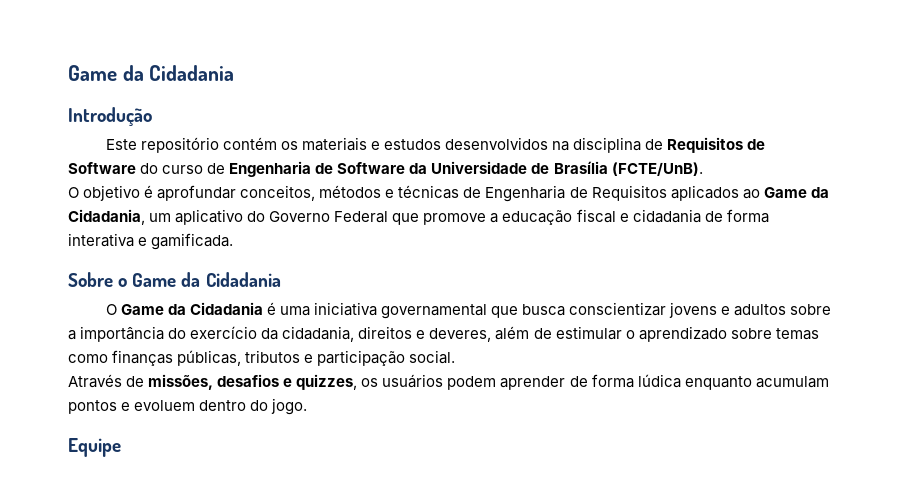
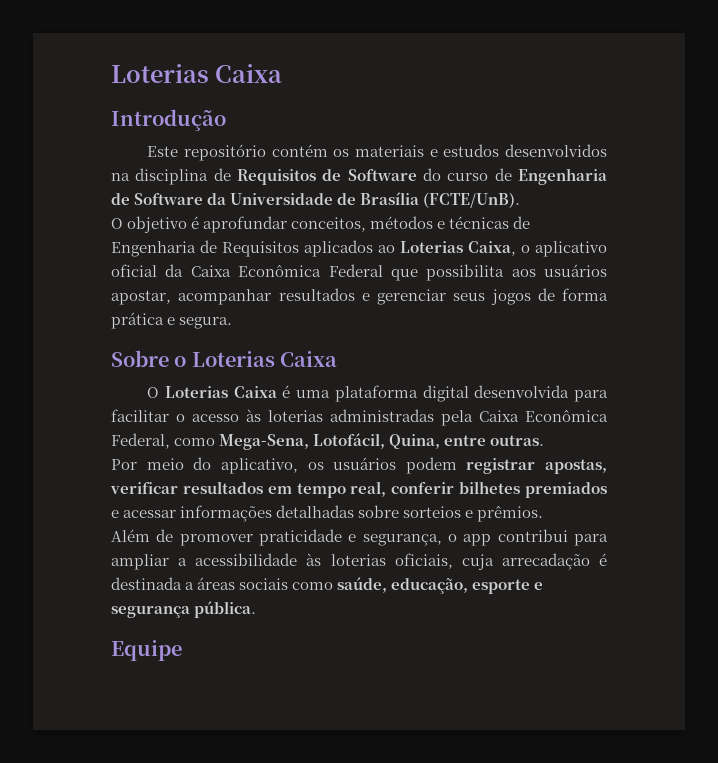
[68,65,235,81] Game da Cidadania -> [111,64,283,83] Loterias Caixa
[763,187,829,198] [68,209,769,225] [68,233,234,250] [68,272,281,287] [105,302,832,319] [68,326,819,342] [68,350,456,366] [68,374,829,390] [68,398,308,415] Game da Cidadania, um aplicativo do Governo Federal que promove a educação fiscal e cidadania de forma interativa e gamificada. // Sobre o Game da Cidadania // O Game da Cidadania é uma iniciativa governamental que busca conscientizar jovens e adultos sobre a importância do exercício da cidadania, direitos e deveres, além de estimular o aprendizado sobre temas como finanças públicas, tributos e participação social. // Através de missões, desafios e quizzes, os usuários podem aprender de forma lúdica enquanto acumulam pontos e evoluem dentro do jogo. -> [400,241,607,257] [111,264,607,281] [111,288,608,305] [111,312,233,329] [111,350,338,367] [147,385,608,402] [111,409,608,426] [111,433,545,450] [111,457,607,474] [110,481,608,498] [111,505,544,522] [111,529,608,546] [111,553,607,570] [111,577,544,594] [111,601,257,618] Loterias Caixa, o aplicativo oficial da Caixa Econômica Federal que possibilita aos usuários apostar, acompanhar resultados e gerenciar seus jogos de forma prática e segura. // Sobre o Loterias Caixa // O Loterias Caixa é uma plataforma digital desenvolvida para facilitar o acesso às loterias administradas pela Caixa Econômica Federal, como Mega-Sena, Lotofácil, Quina, entre outras. // Por meio do aplicativo, os usuários podem registrar apostas, verificar resultados em tempo real, conferir bilhetes premiados e acessar informações detalhadas sobre sorteios e prêmios. // Além de promover praticidade e segurança, o app contribui para ampliar a acessibilidade às loterias oficiais, cuja arrecadação é destinada a áreas sociais como saúde, educação, esporte e segurança pública.

